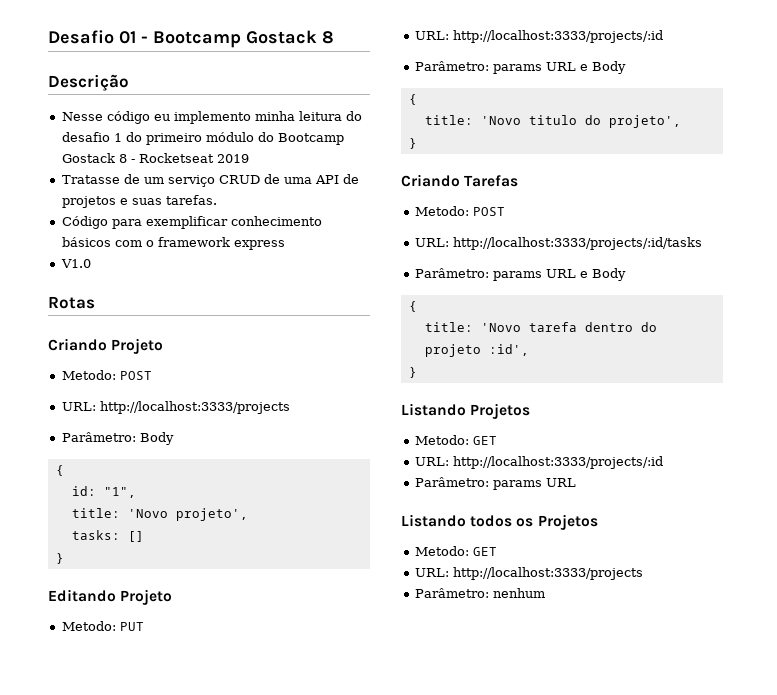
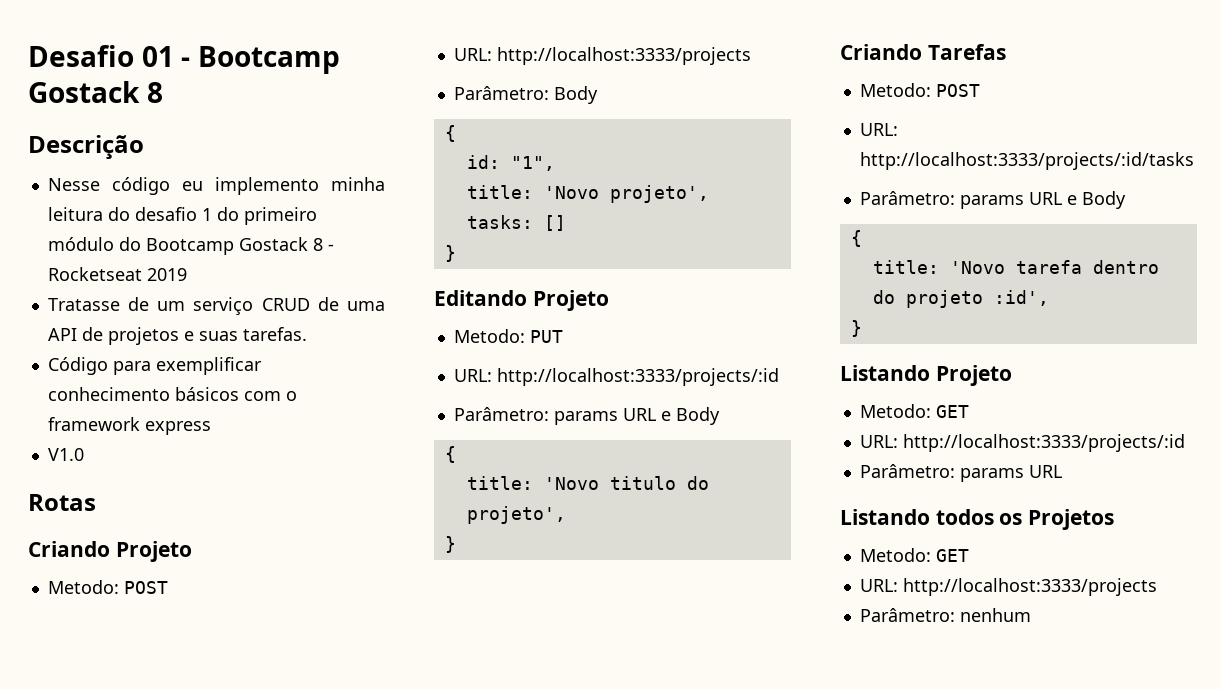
[470,403,531,419] Projetos -> [935,365,1012,386] Projeto

